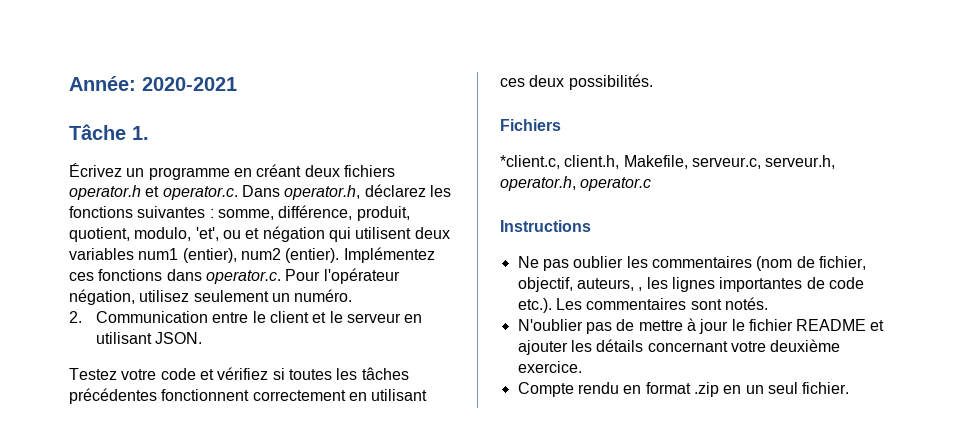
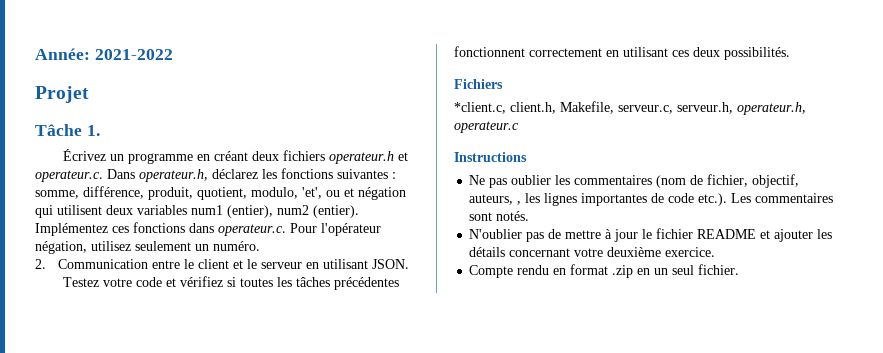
[142,77,237,91] 2020-2021 -> [94,49,173,60] [35,86,89,103] 2021-2022 // Projet
[69,185,361,200] operator.h et operator.c. Dans operator.h, -> [328,151,408,164] [35,169,208,182] operateur.h et operateur.c. Dans operateur.h,
[205,270,281,284] operator.c. -> [218,224,286,236] operateur.c.
[500,176,652,191] operator.h, operator.c -> [737,102,806,115] [454,121,519,133] operateur.h, operateur.c

